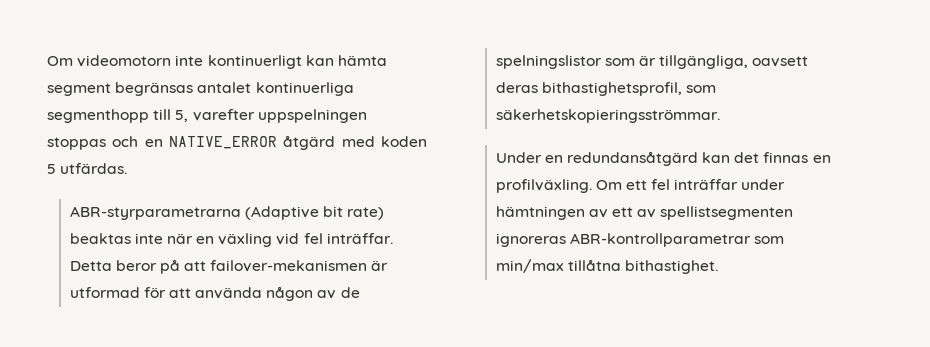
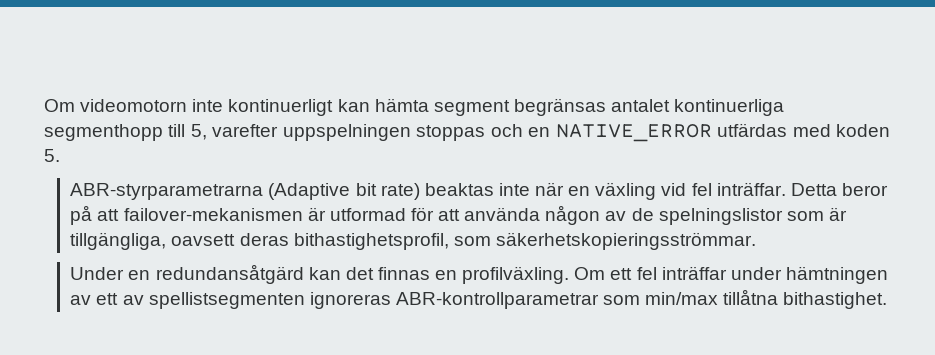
[283,135,336,150] åtgärd -> [717,123,788,137] utfärdas
[47,163,128,174] 5 utfärdas. -> [44,149,60,162] 5.

